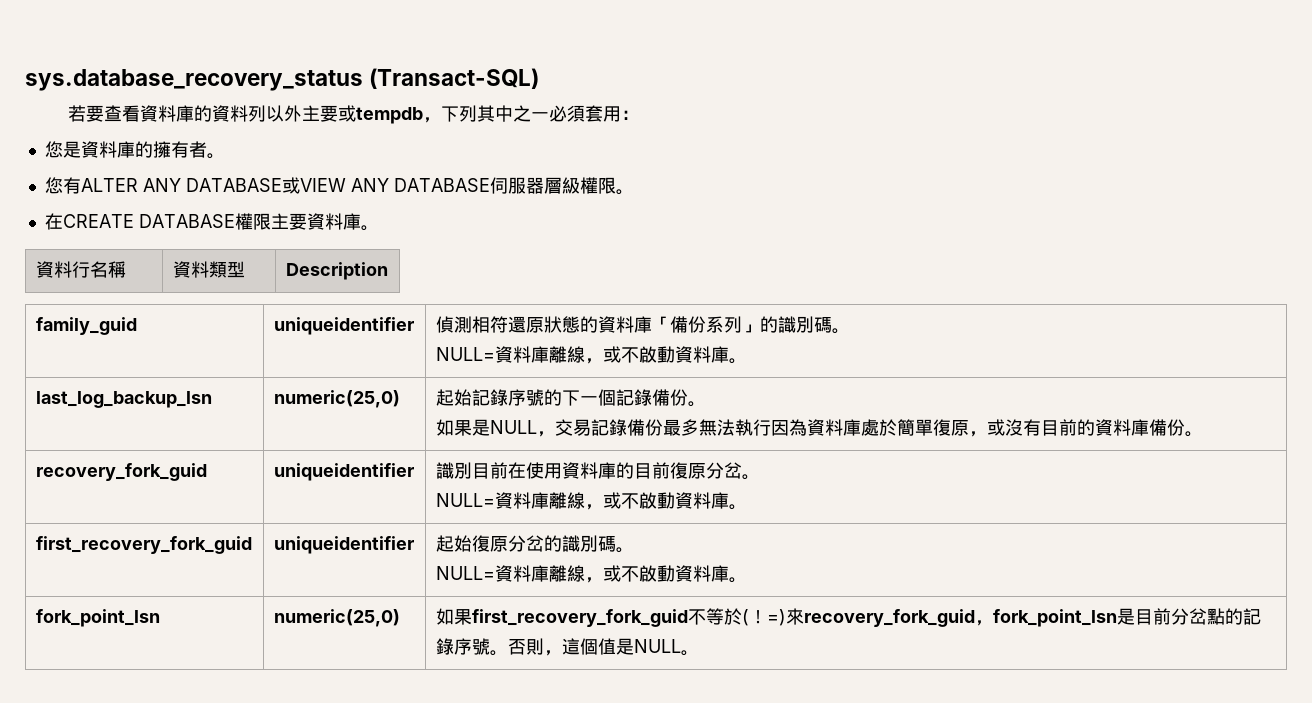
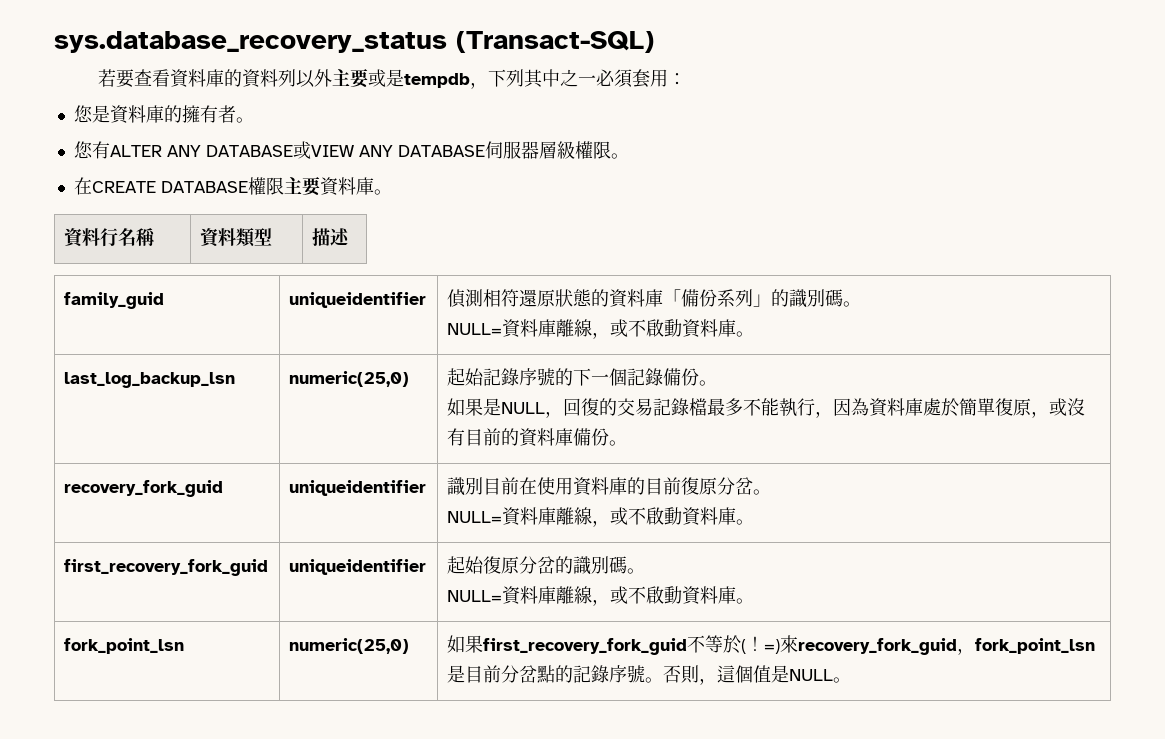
(356, 113) none -> [386,69,405,87] 是
[285,262,388,280] Description -> [312,228,351,246] 描述
(555, 434) none -> [563,398,618,416] 回復的
[626,419,771,436] 備份最多無法執行 -> [689,398,834,418] 檔最多不能執行，

